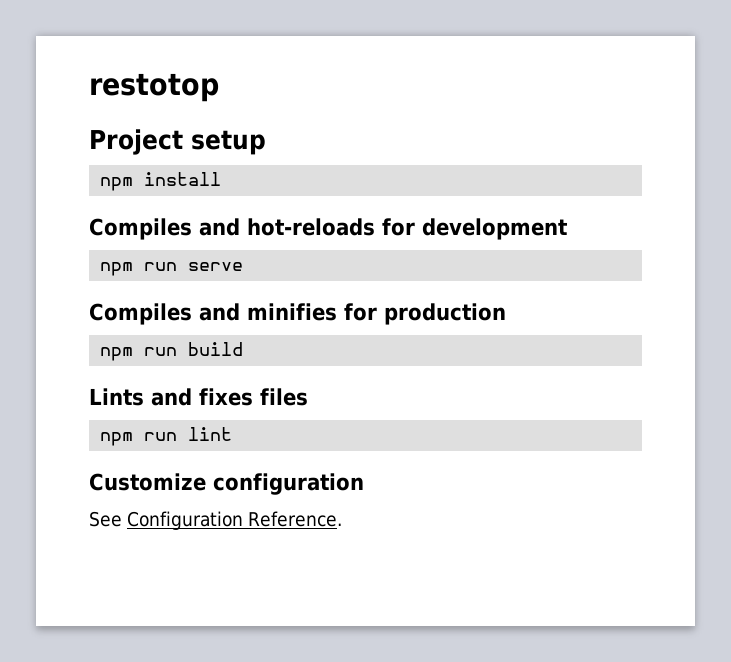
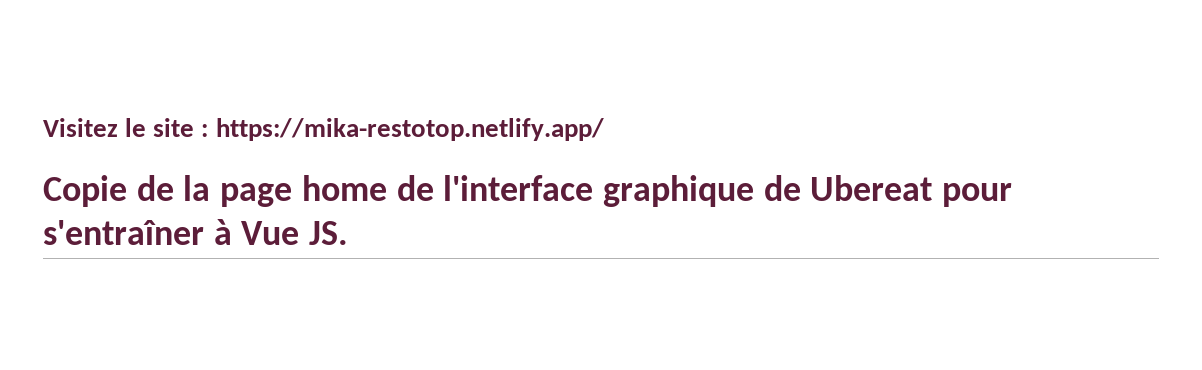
[89,73,219,102] [89,129,266,155] [100,172,222,191] [89,218,568,240] [100,262,244,276] [89,303,506,325] [100,342,244,361] [89,388,308,406] [100,427,233,446] [89,473,364,495] [89,511,343,530] restotop // Project setup // npm install // Compiles and hot-reloads for development // npm run serve // Compiles and minifies for production // npm run build // Lints and fixes files // npm run lint // Customize configuration // See Configuration Reference. -> [43,118,604,141] [43,175,1013,207] [43,219,349,245] Visitez le site : https://mika-restotop.netlify.app/ // Copie de la page home de l'interface graphique de Ubereat pour s'entraîner à Vue JS.

